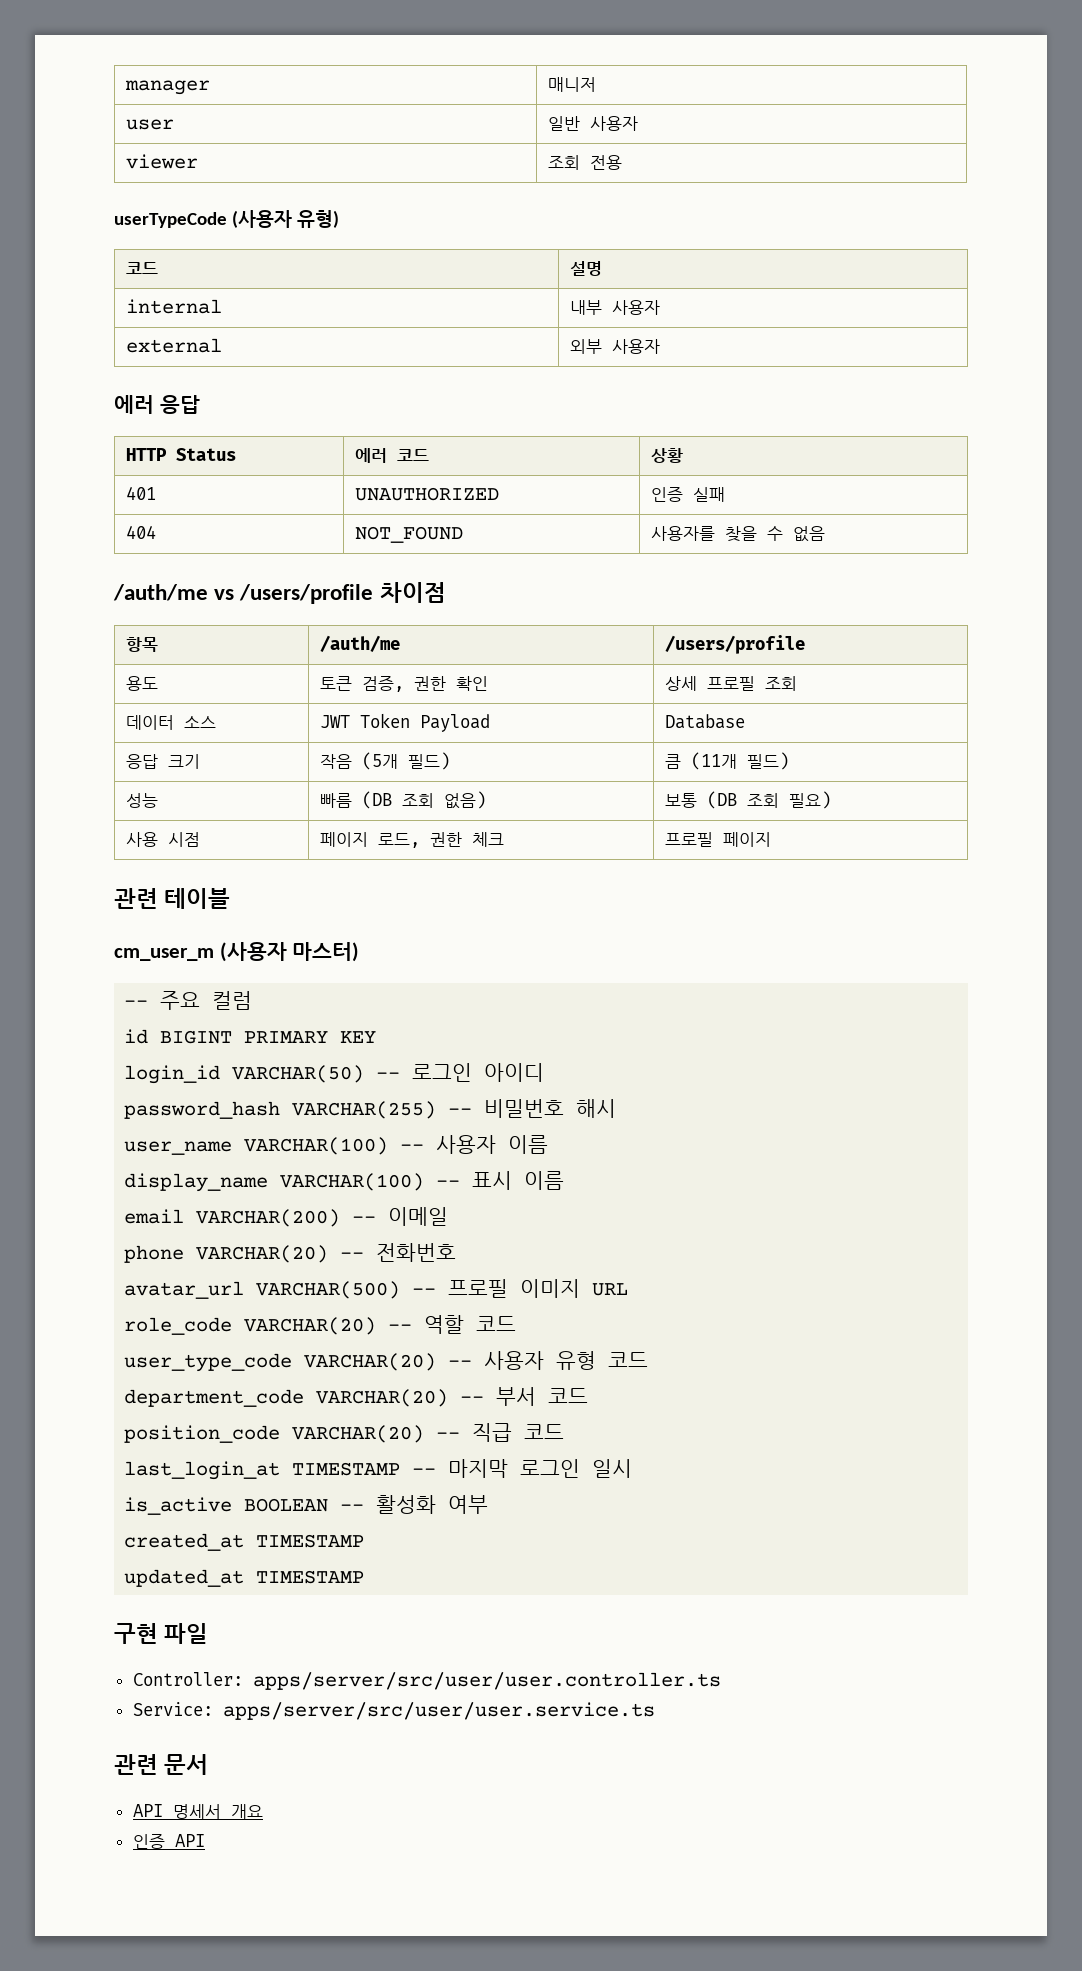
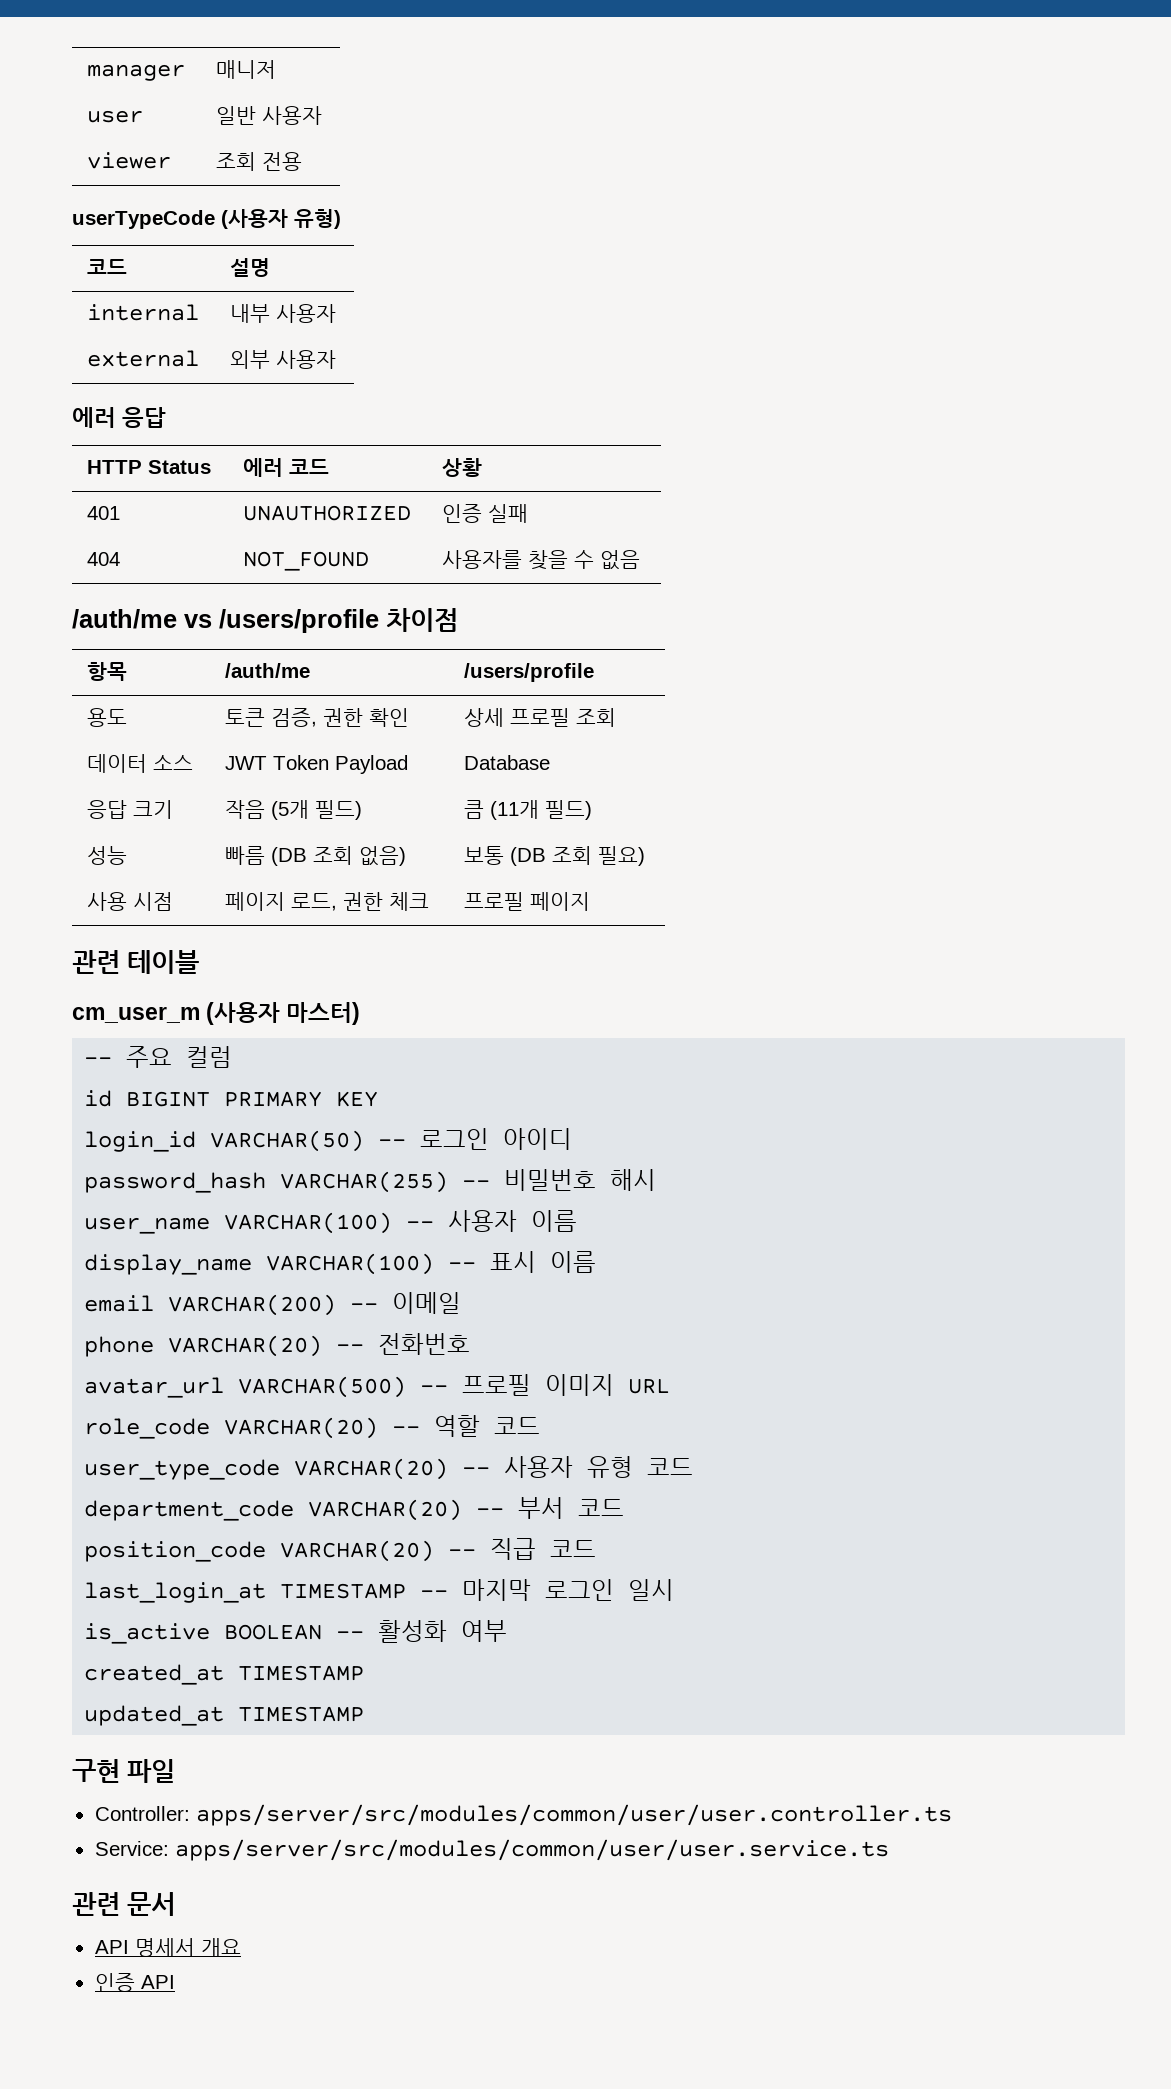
[252,1672,721,1690] apps/server/src/user/user.controller.ts -> [195,1804,952,1826] apps/server/src/modules/common/user/user.controller.ts
[222,1702,655,1720] apps/server/src/user/user.service.ts -> [174,1839,889,1861] apps/server/src/modules/common/user/user.service.ts

